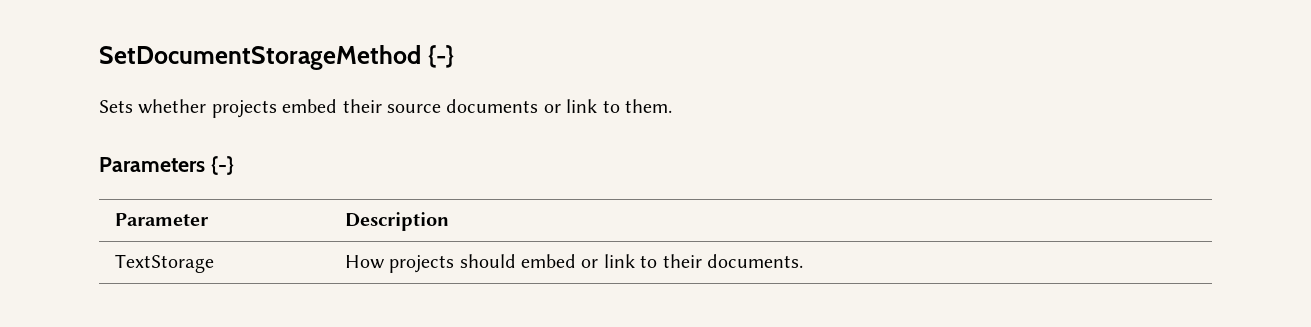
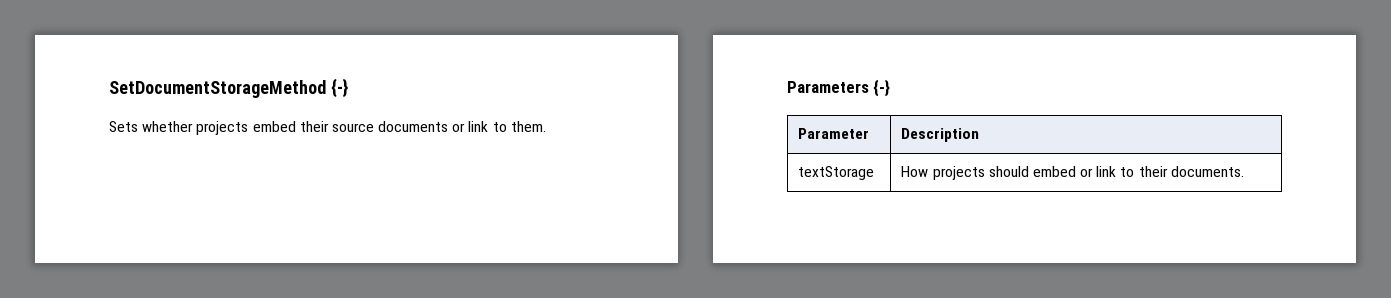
[114,254,214,273] TextStorage -> [798,166,875,180] textStorage

